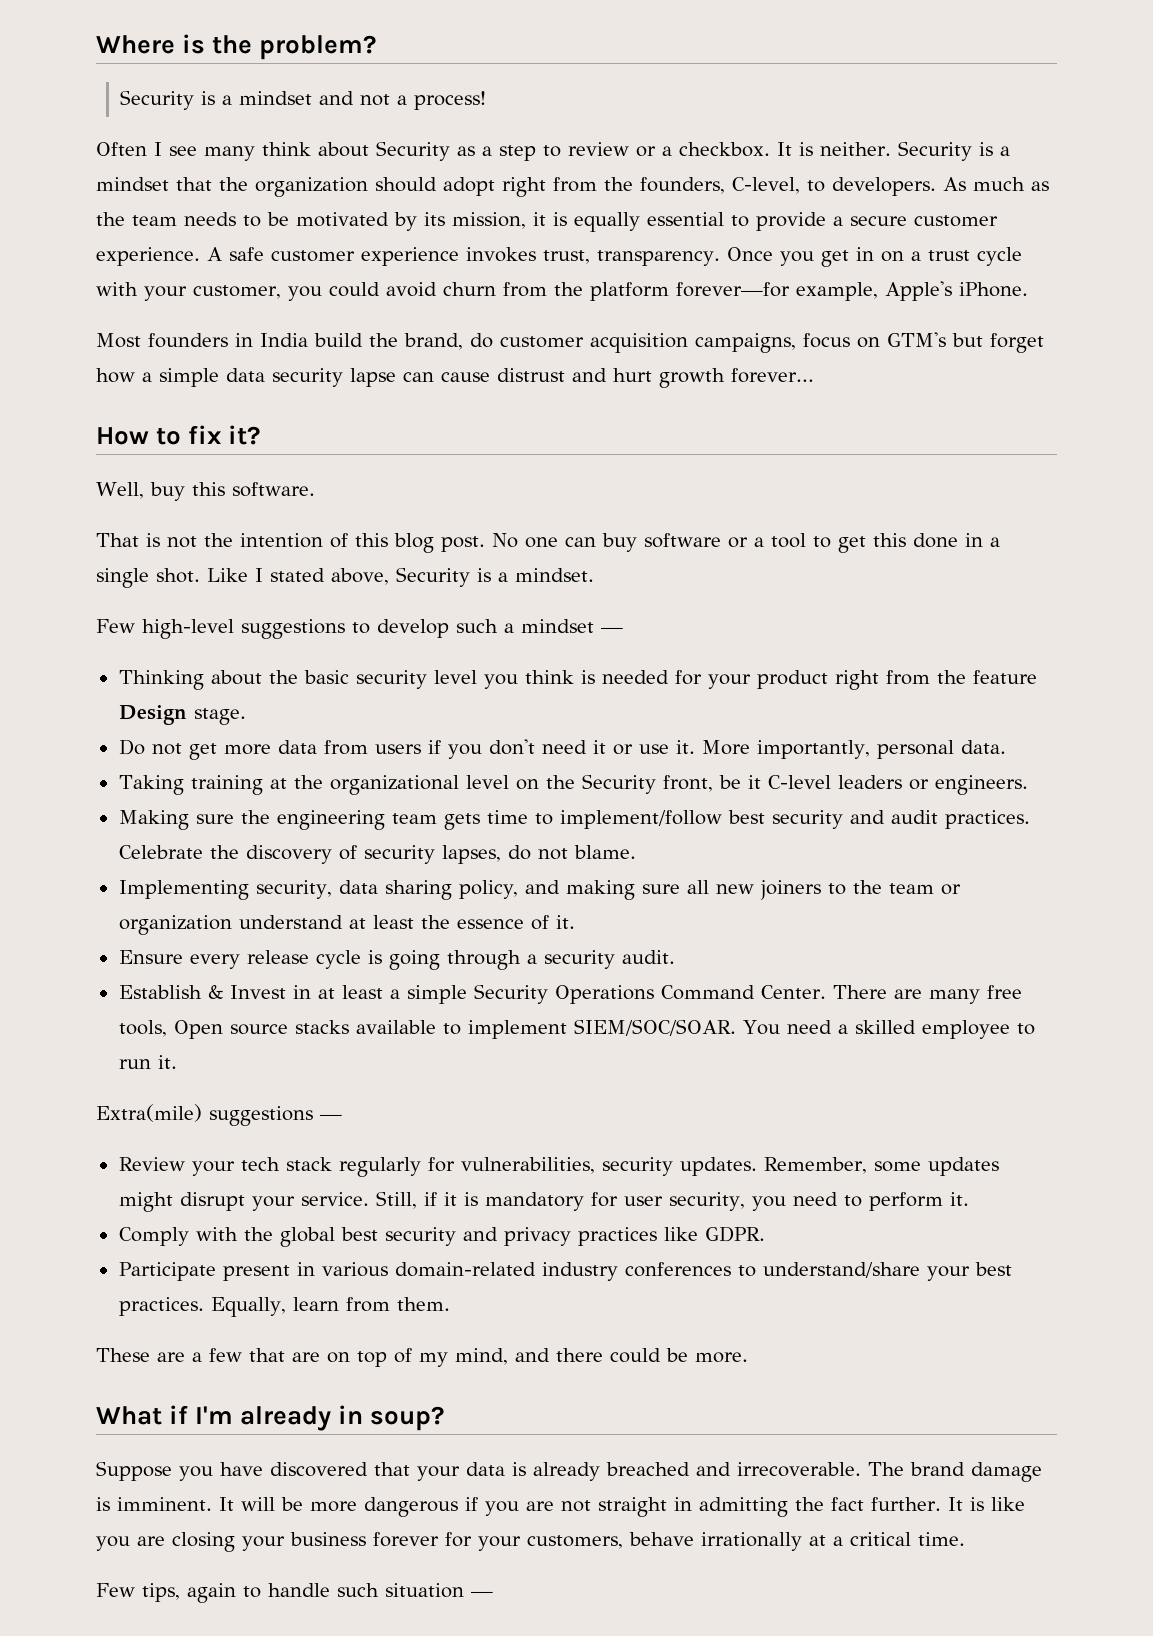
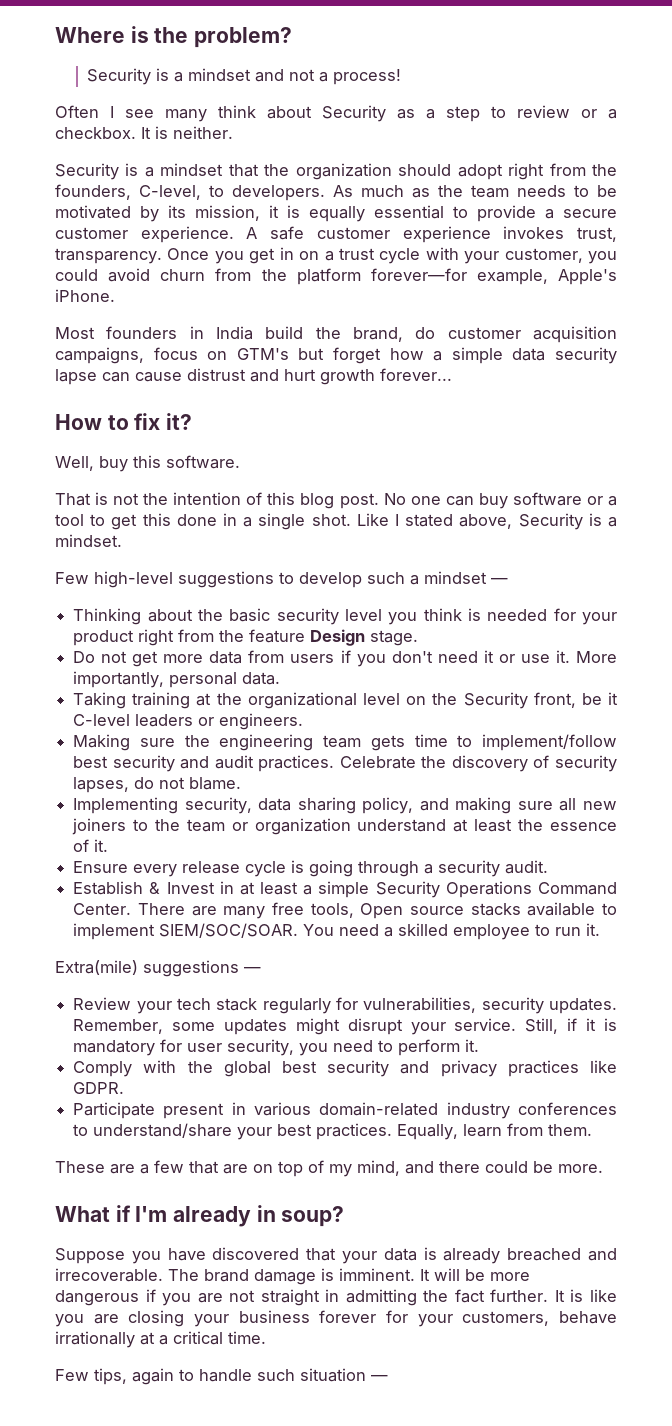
(891, 149) none -> (233, 132) //

